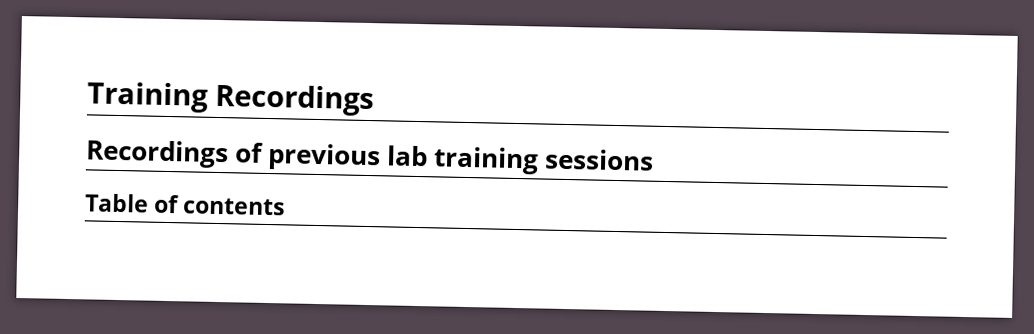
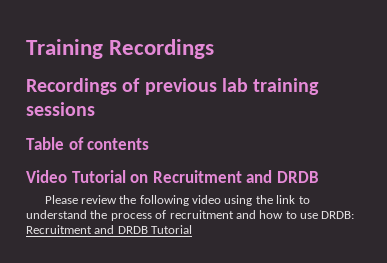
(286, 206) none -> [26,170,319,183] [44,195,310,206] [26,210,355,221] [26,225,193,234] // Video Tutorial on Recruitment and DRDB // Please review the following video using the link to understand the process of recruitment and how to use DRDB: Recruitment and DRDB Tutorial

